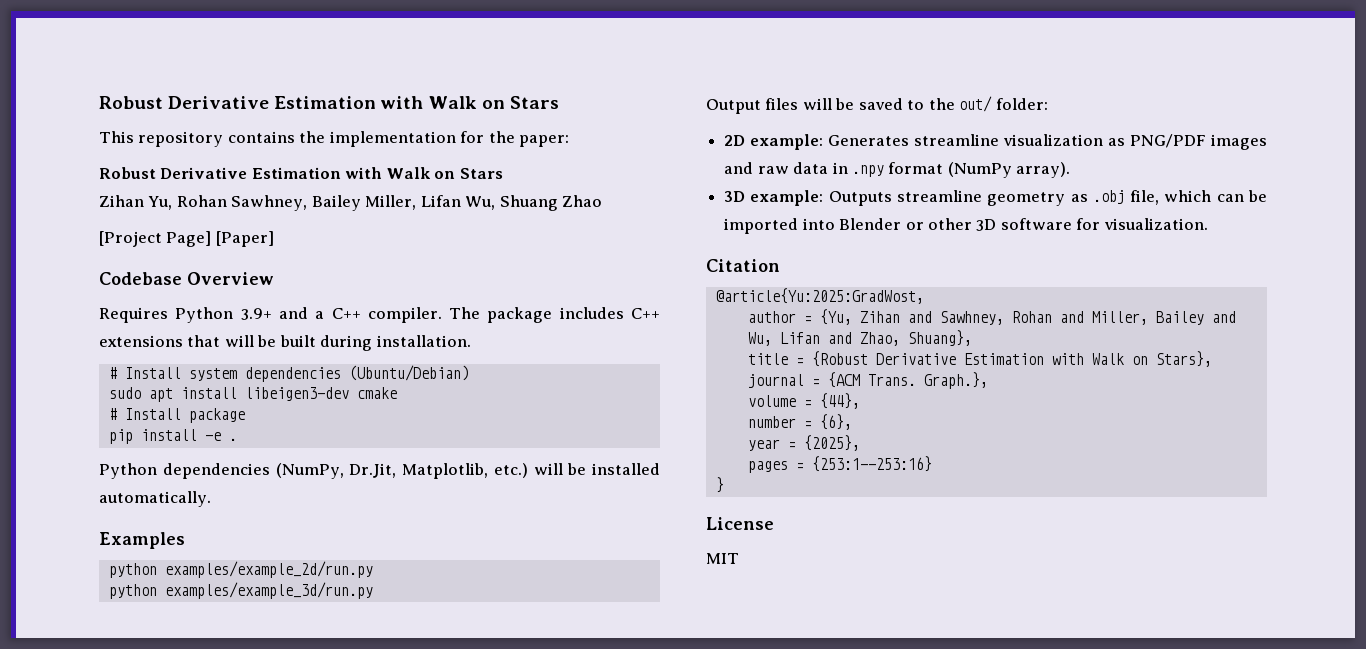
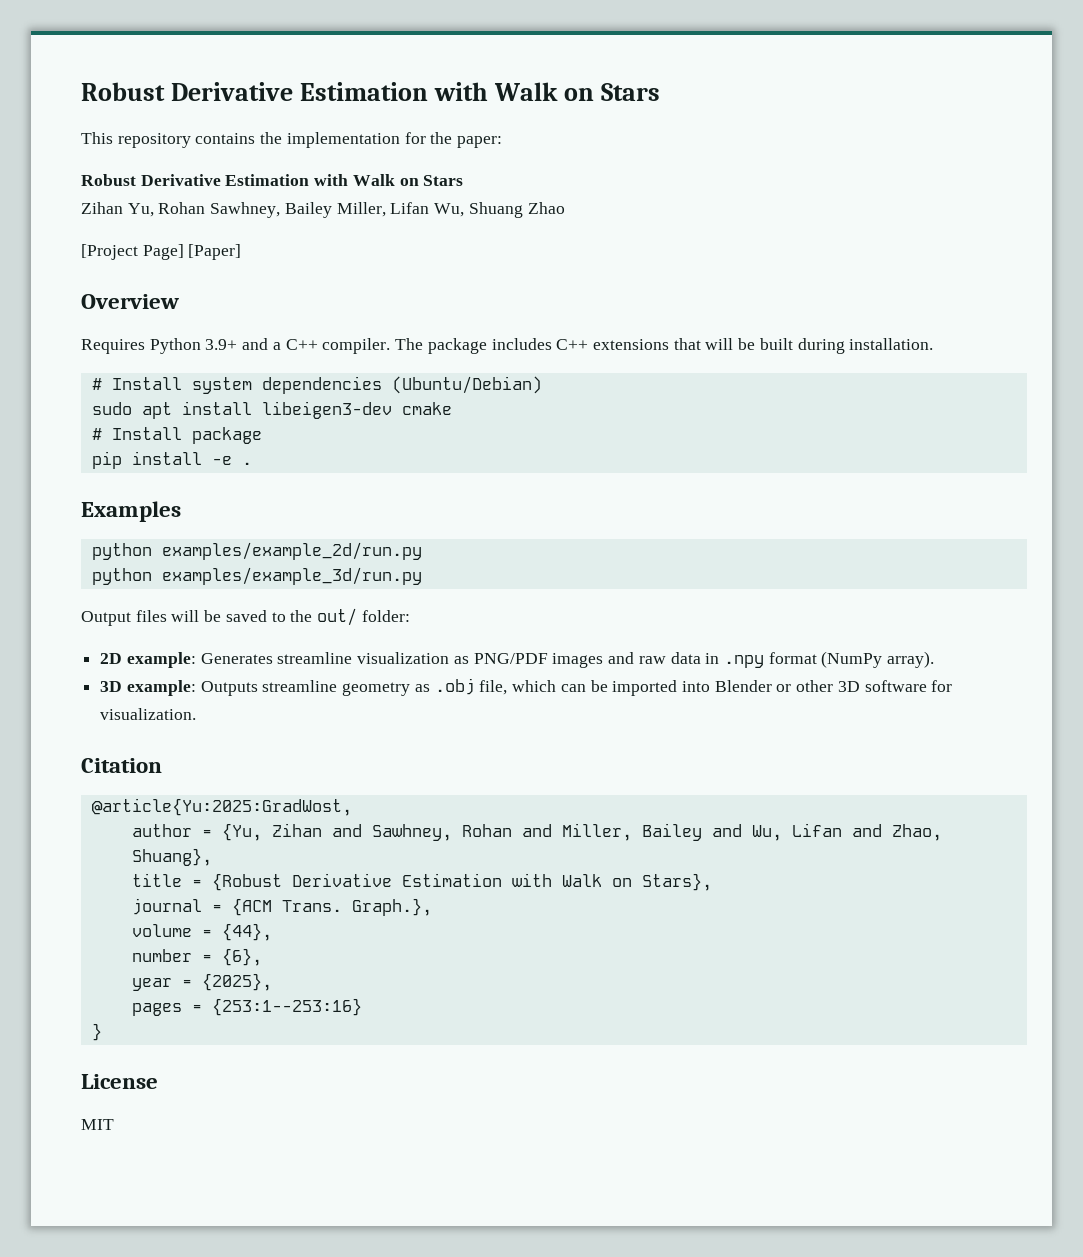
[99,272,182,285] Codebase -> (242, 252) none
[99,463,660,479] [99,491,211,507] // Python dependencies (NumPy, Dr.Jit, Matplotlib, etc.) will be installed automatically. -> (252, 463) none

